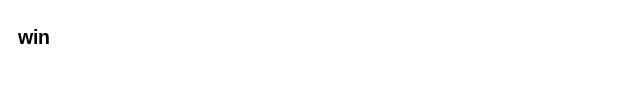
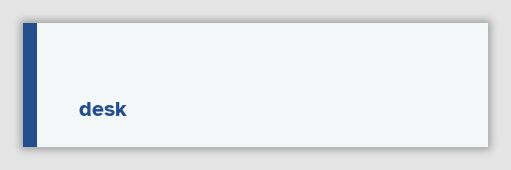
[17,29,50,44] win -> [79,102,127,116] desk

